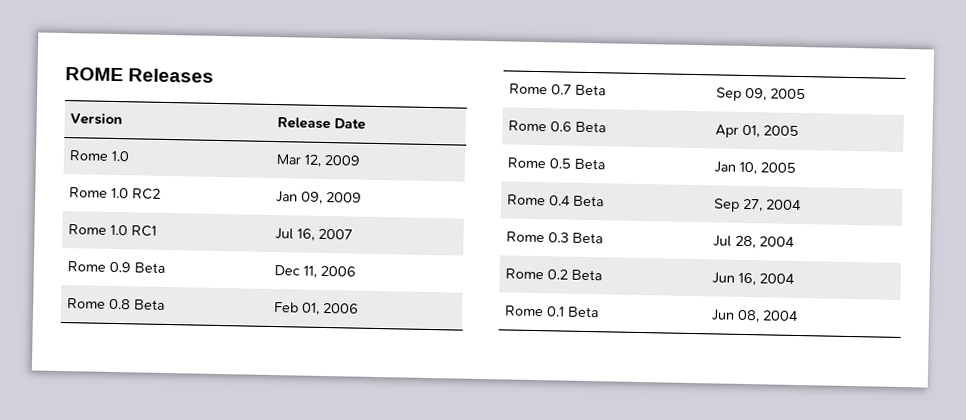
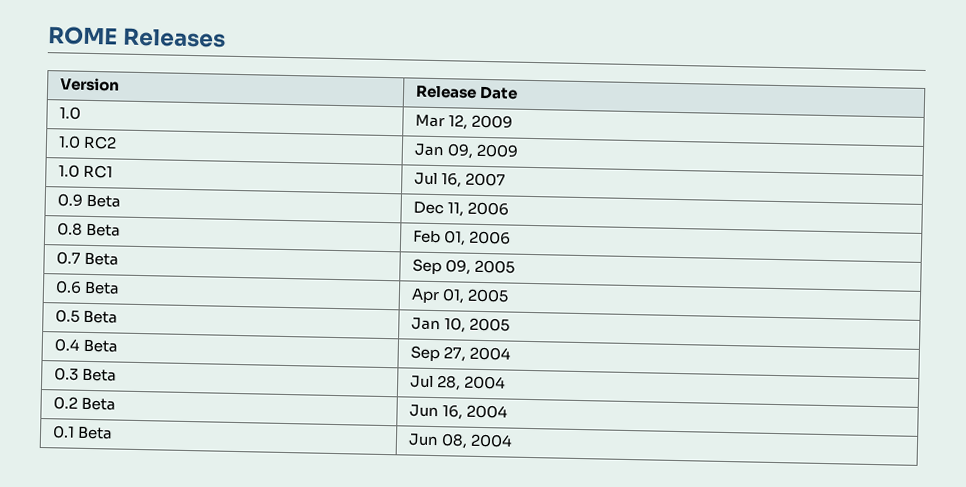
[69,150,110,161] Rome -> (518, 92) none
[69,187,109,198] Rome -> (513, 121) none
[68,224,108,235] Rome -> (519, 150) none
[67,261,107,272] Rome -> (506, 179) none
[67,298,107,309] Rome -> (509, 208) none
[509,83,549,95] Rome -> (511, 237) none
[508,120,548,132] Rome -> (515, 266) none
[507,157,547,169] Rome -> (509, 295) none
[507,194,547,206] Rome -> (510, 324) none
[506,231,546,243] Rome -> (511, 353) none
[505,268,545,280] Rome -> (506, 382) none
[504,305,545,317] Rome -> (508, 411) none

